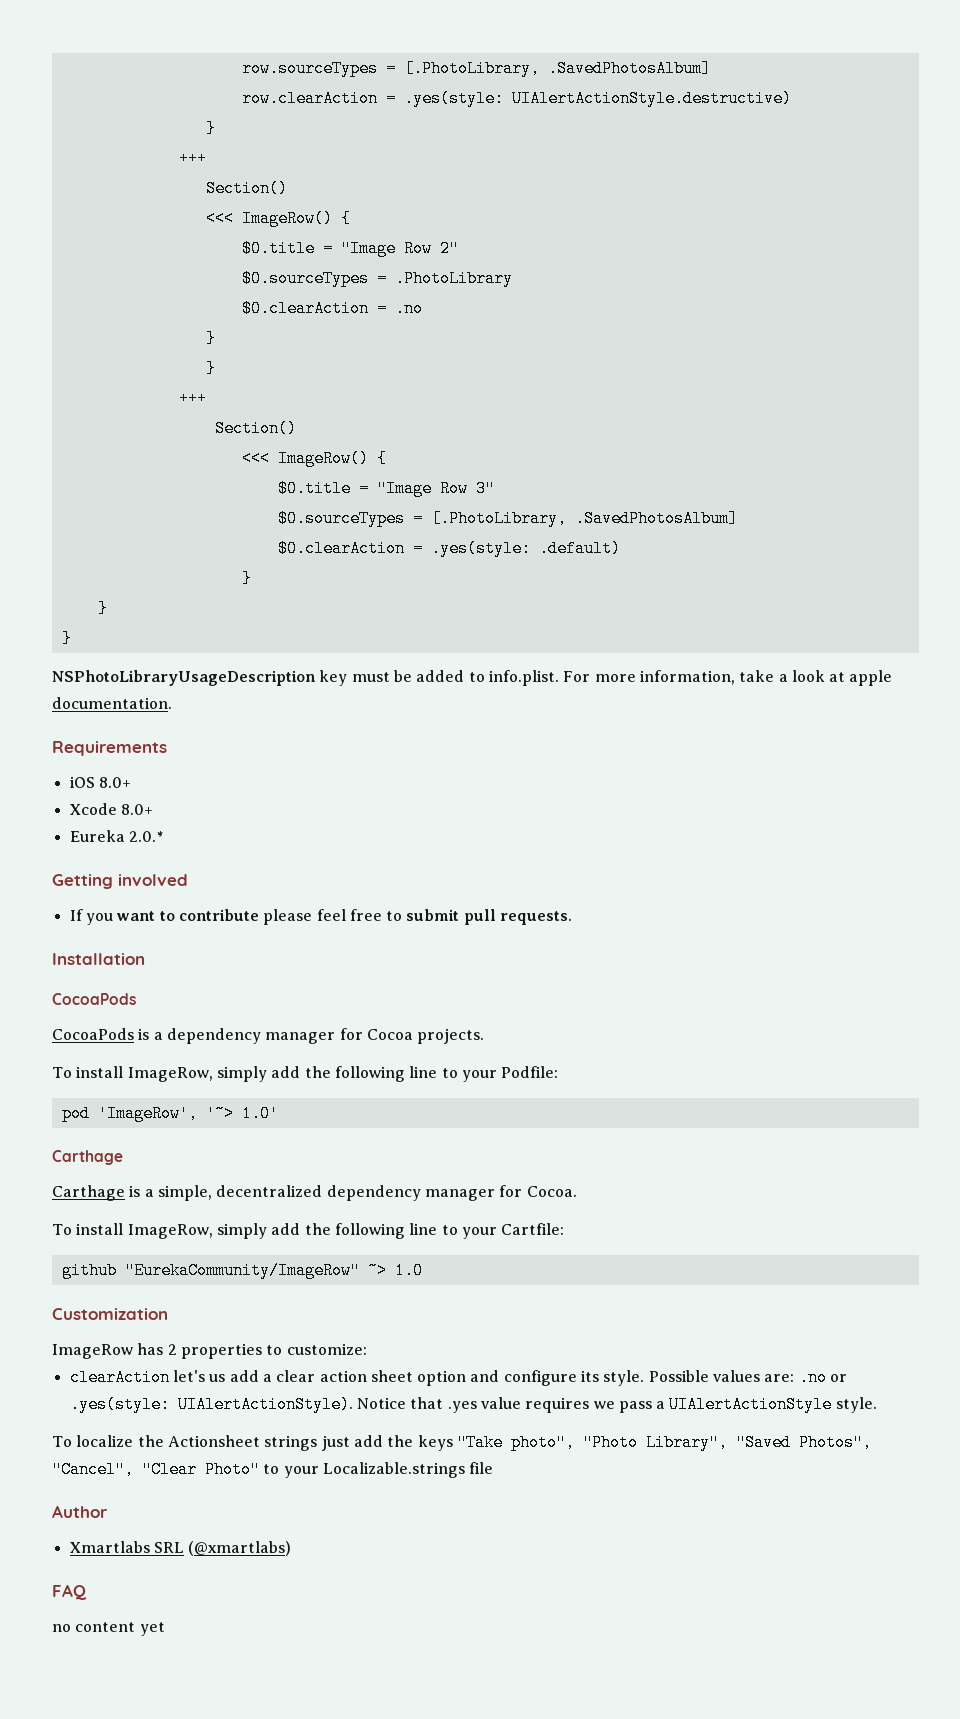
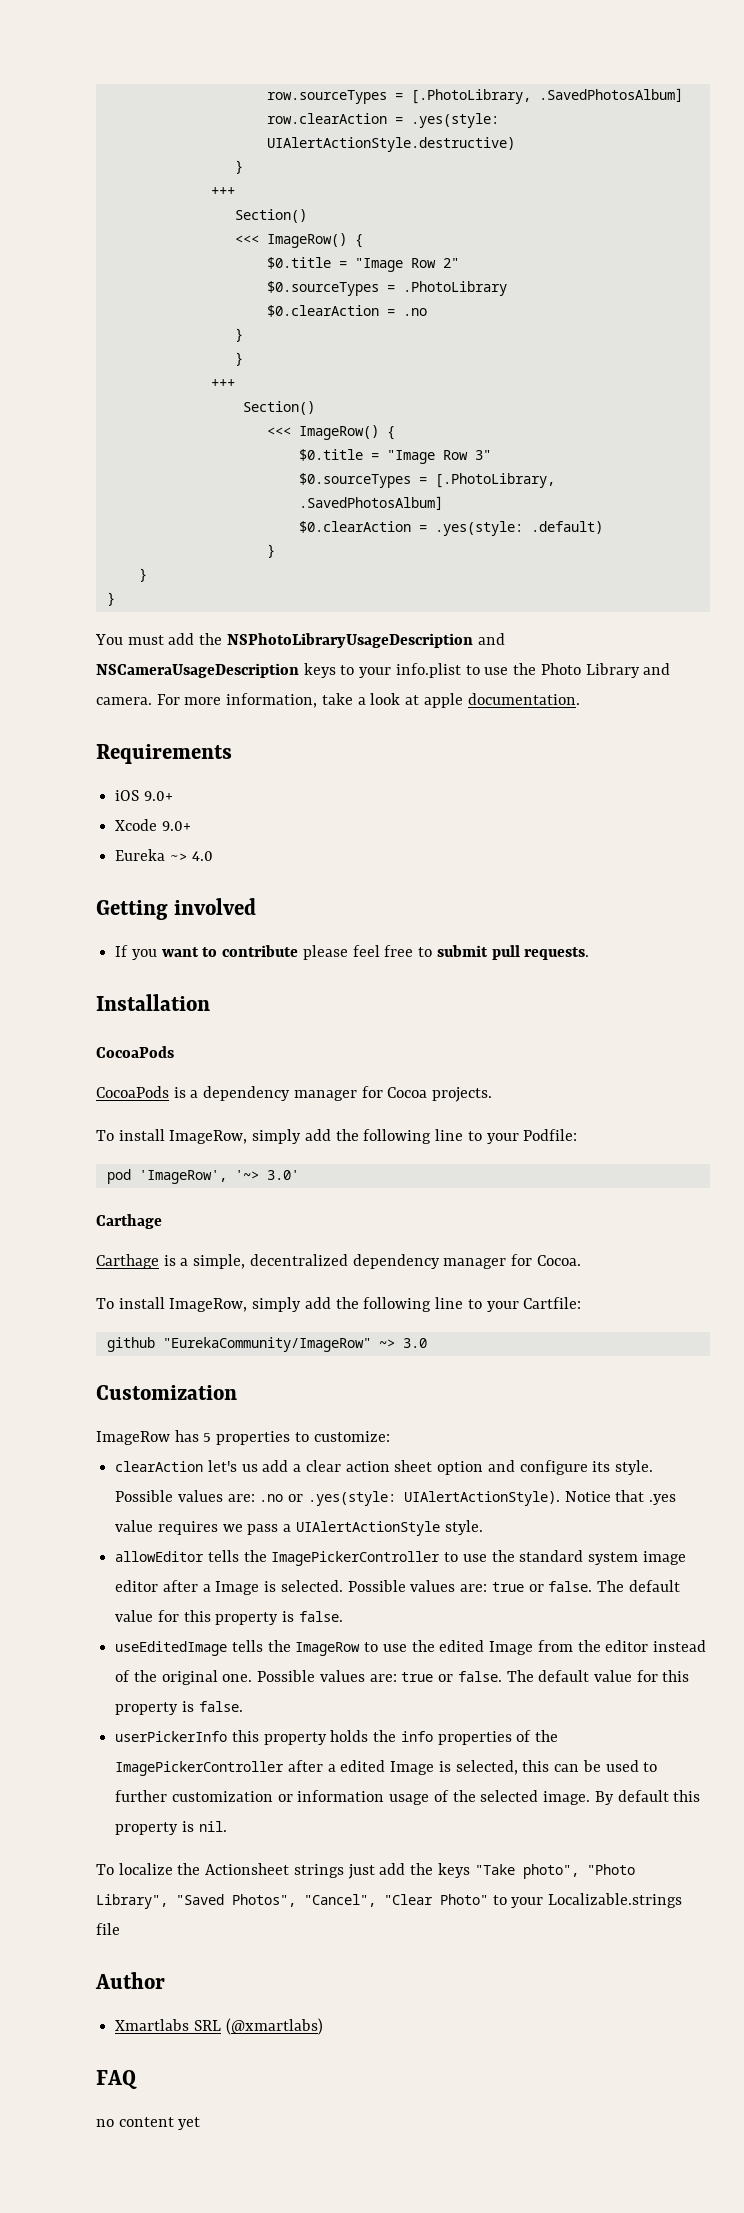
[52,670,559,686] NSPhotoLibraryUsageDescription key must be added to info.plist. -> [95,633,505,648] [96,663,671,678] [96,697,152,705] You must add the NSPhotoLibraryUsageDescription and NSCameraUsageDescription keys to your info.plist to use the Photo Library and camera.
[98,777,131,788] 8.0+ -> [143,791,173,801] 9.0+
[120,804,153,815] 8.0+ -> [161,821,191,831] 9.0+
[128,831,163,842] 2.0.* -> [169,851,213,861] ~> 4.0
[241,1105,279,1122] 1.0' -> [266,1170,299,1180] 3.0'
[394,1262,423,1279] 1.0 -> [402,1338,427,1348] 3.0
[167,1344,177,1355] 2 -> [203,1433,212,1442] 5
(877, 1405) none -> [115,1550,686,1566] [115,1580,680,1595] [115,1610,343,1625] [115,1640,706,1656] [115,1670,690,1685] [115,1701,243,1715] [115,1730,559,1745] [115,1760,658,1776] [115,1790,701,1805] [115,1821,227,1835] // allowEditor tells the ImagePickerController to use the standard system image editor after a Image is selected. Possible values are: true or false. The default value for this property is false. // useEditedImage tells the ImageRow to use the edited Image from the editor instead of the original one. Possible values are: true or false. The default value for this property is false. // userPickerInfo this property holds the info properties of the ImagePickerController after a edited Image is selected, this can be used to further customization or information usage of the selected image. By default this property is nil.

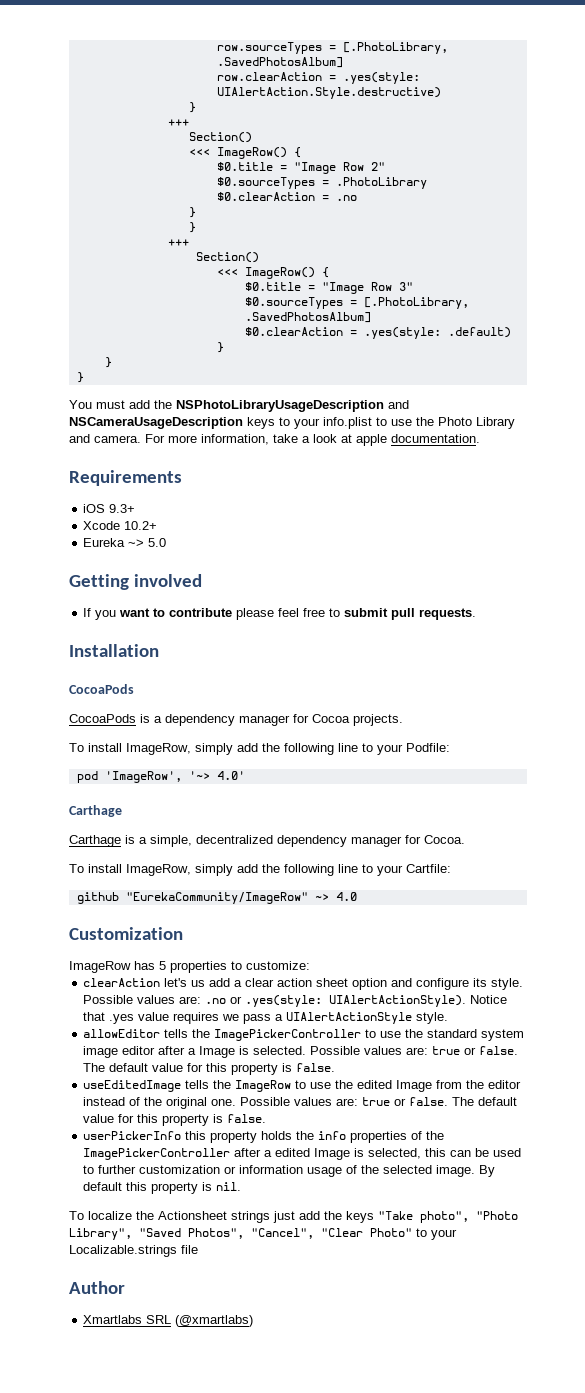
[266,137,515,152] UIAlertActionStyle.destructive) -> [216,87,441,99] UIAlertAction.Style.destructive)
[143,791,173,801] 9.0+ -> [109,504,136,513] 9.3+
[161,821,191,831] 9.0+ -> [124,521,158,530] 10.2+
[191,851,213,861] 4.0 -> [148,538,167,547] 5.0
[266,1170,299,1180] 3.0' -> [216,771,245,780] 4.0'
[402,1338,427,1348] 3.0 -> [335,892,357,901] 4.0
[96,2070,137,2089] [96,2117,201,2130] // FAQ // no content yet -> (254, 1321) none

